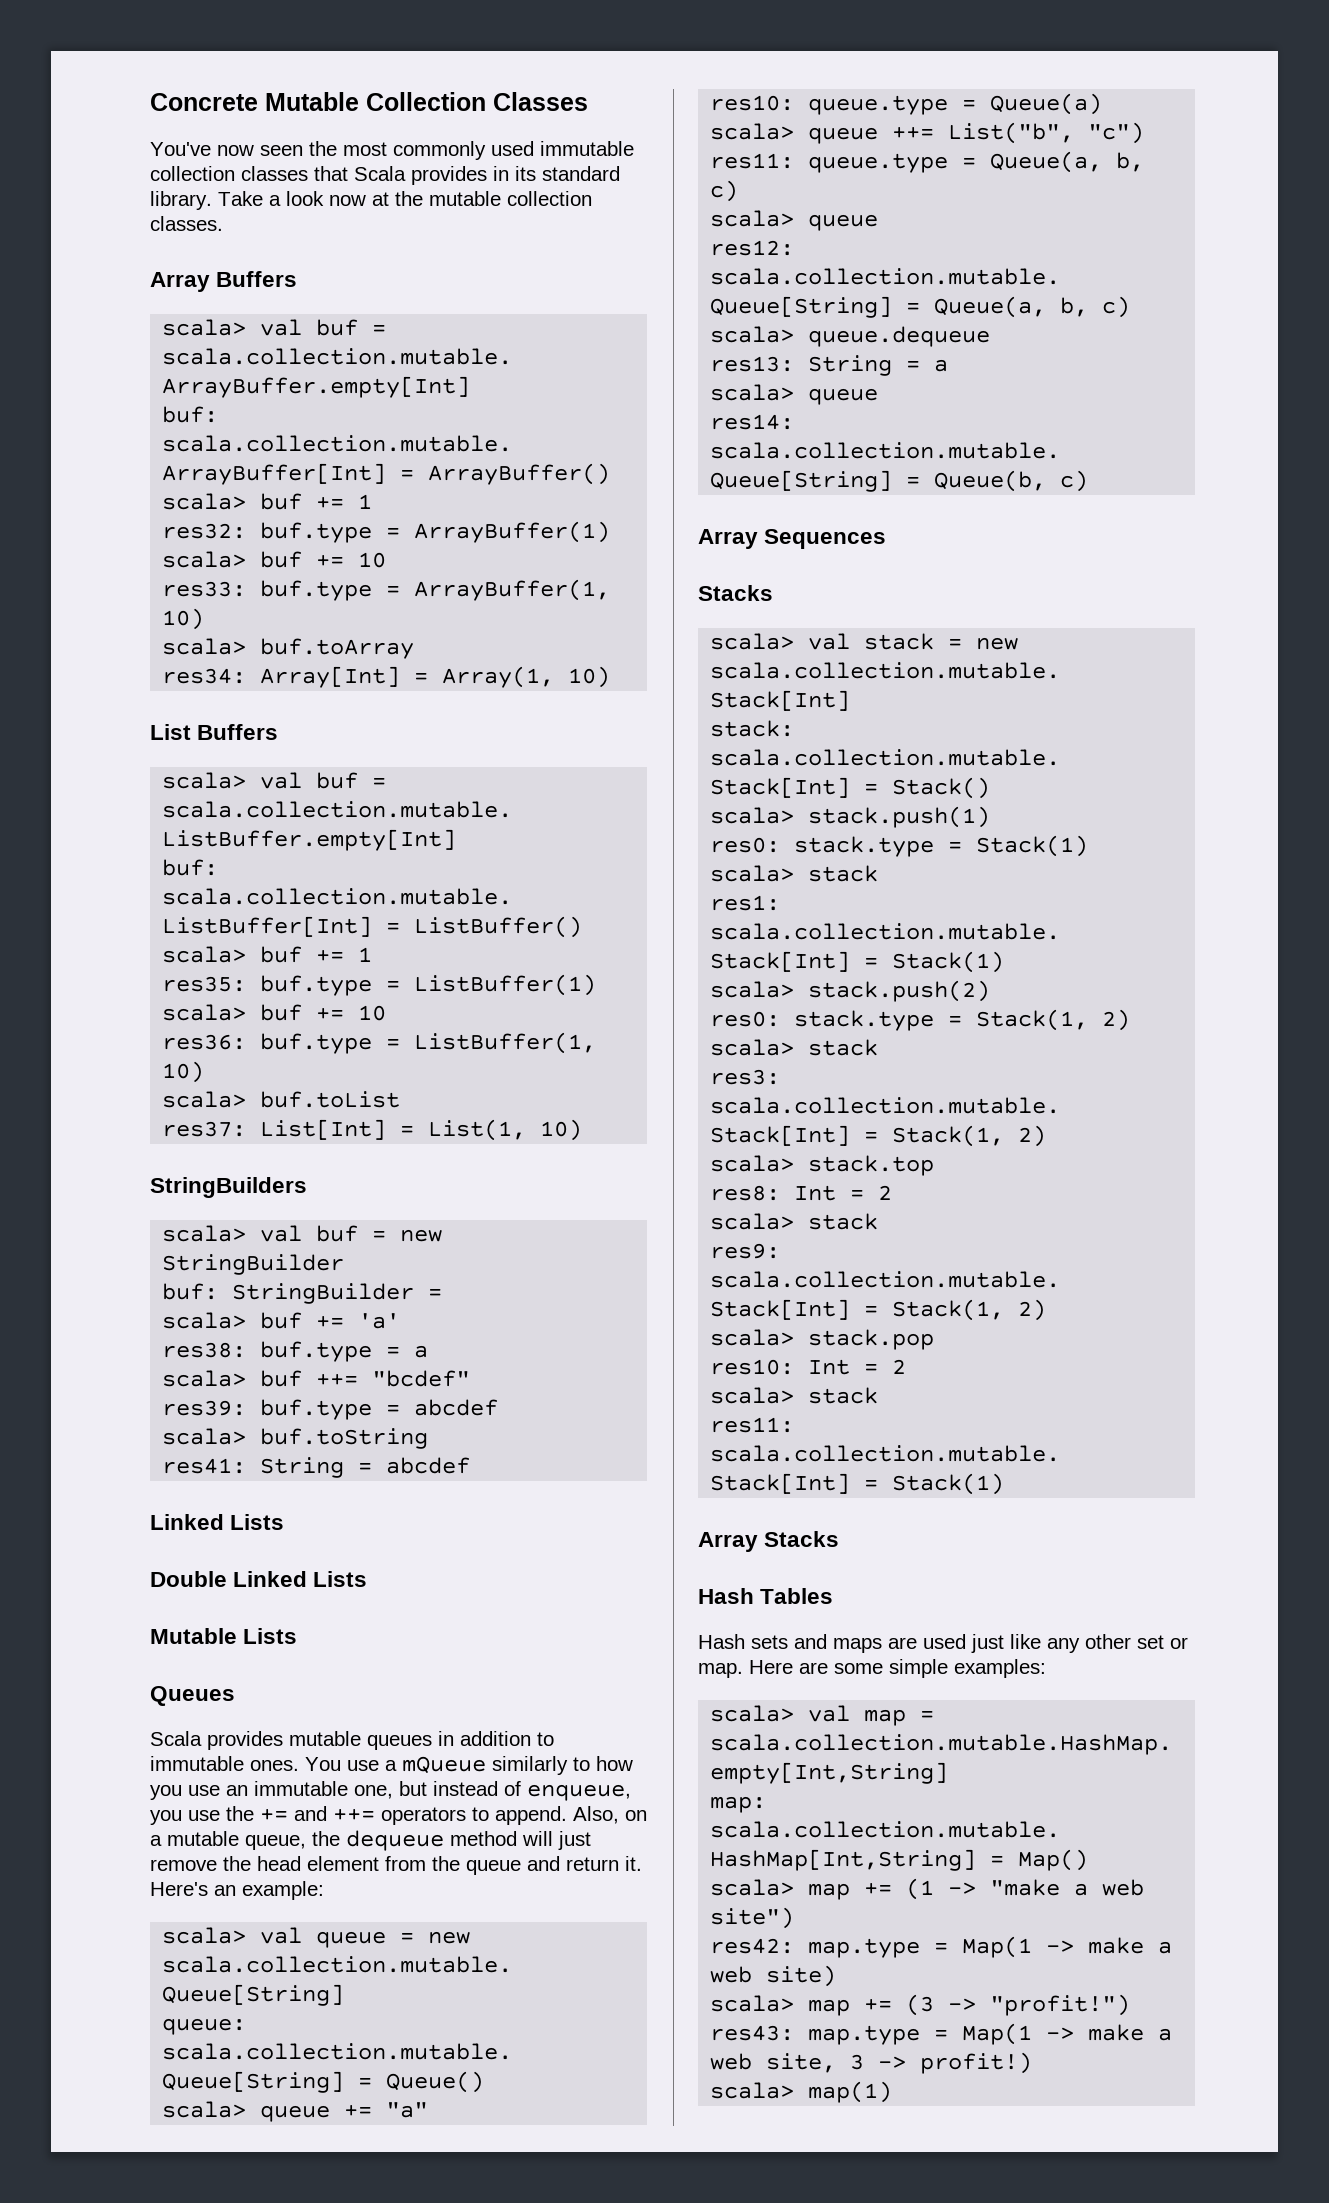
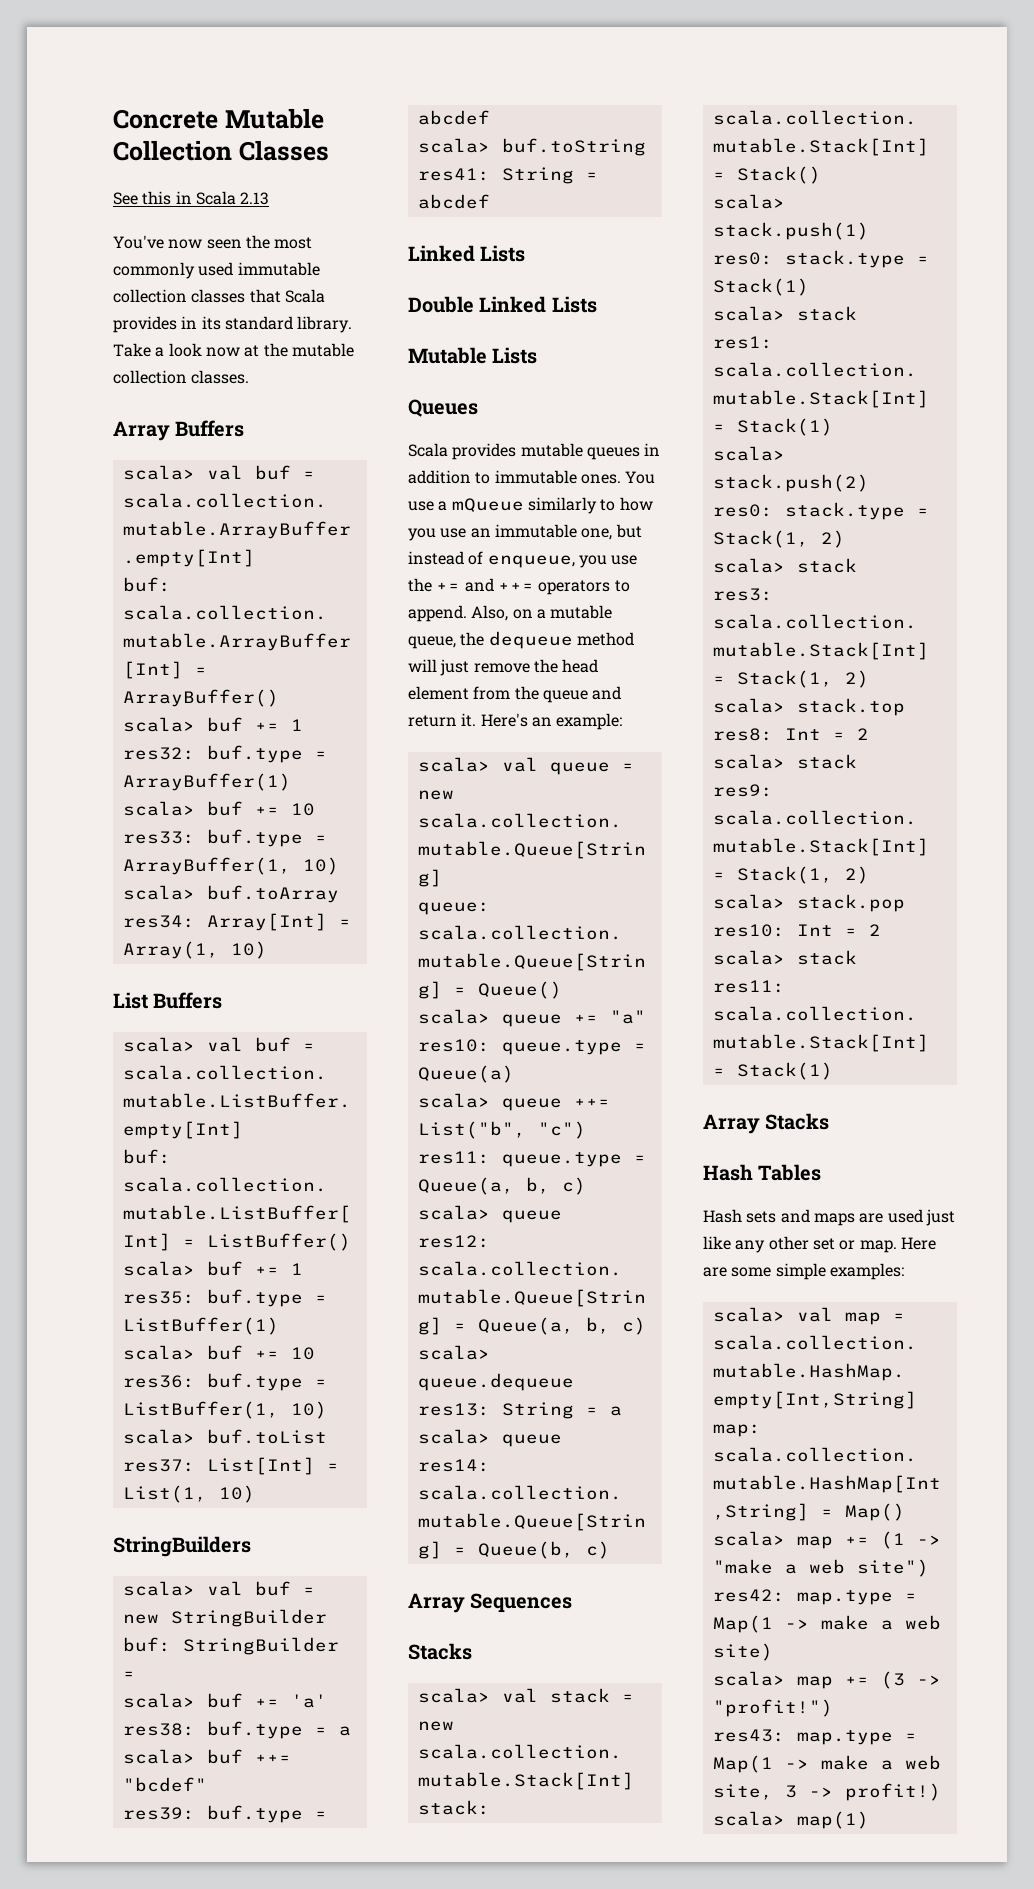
(588, 101) none -> [113,191,270,205] // See this in Scala 2.13

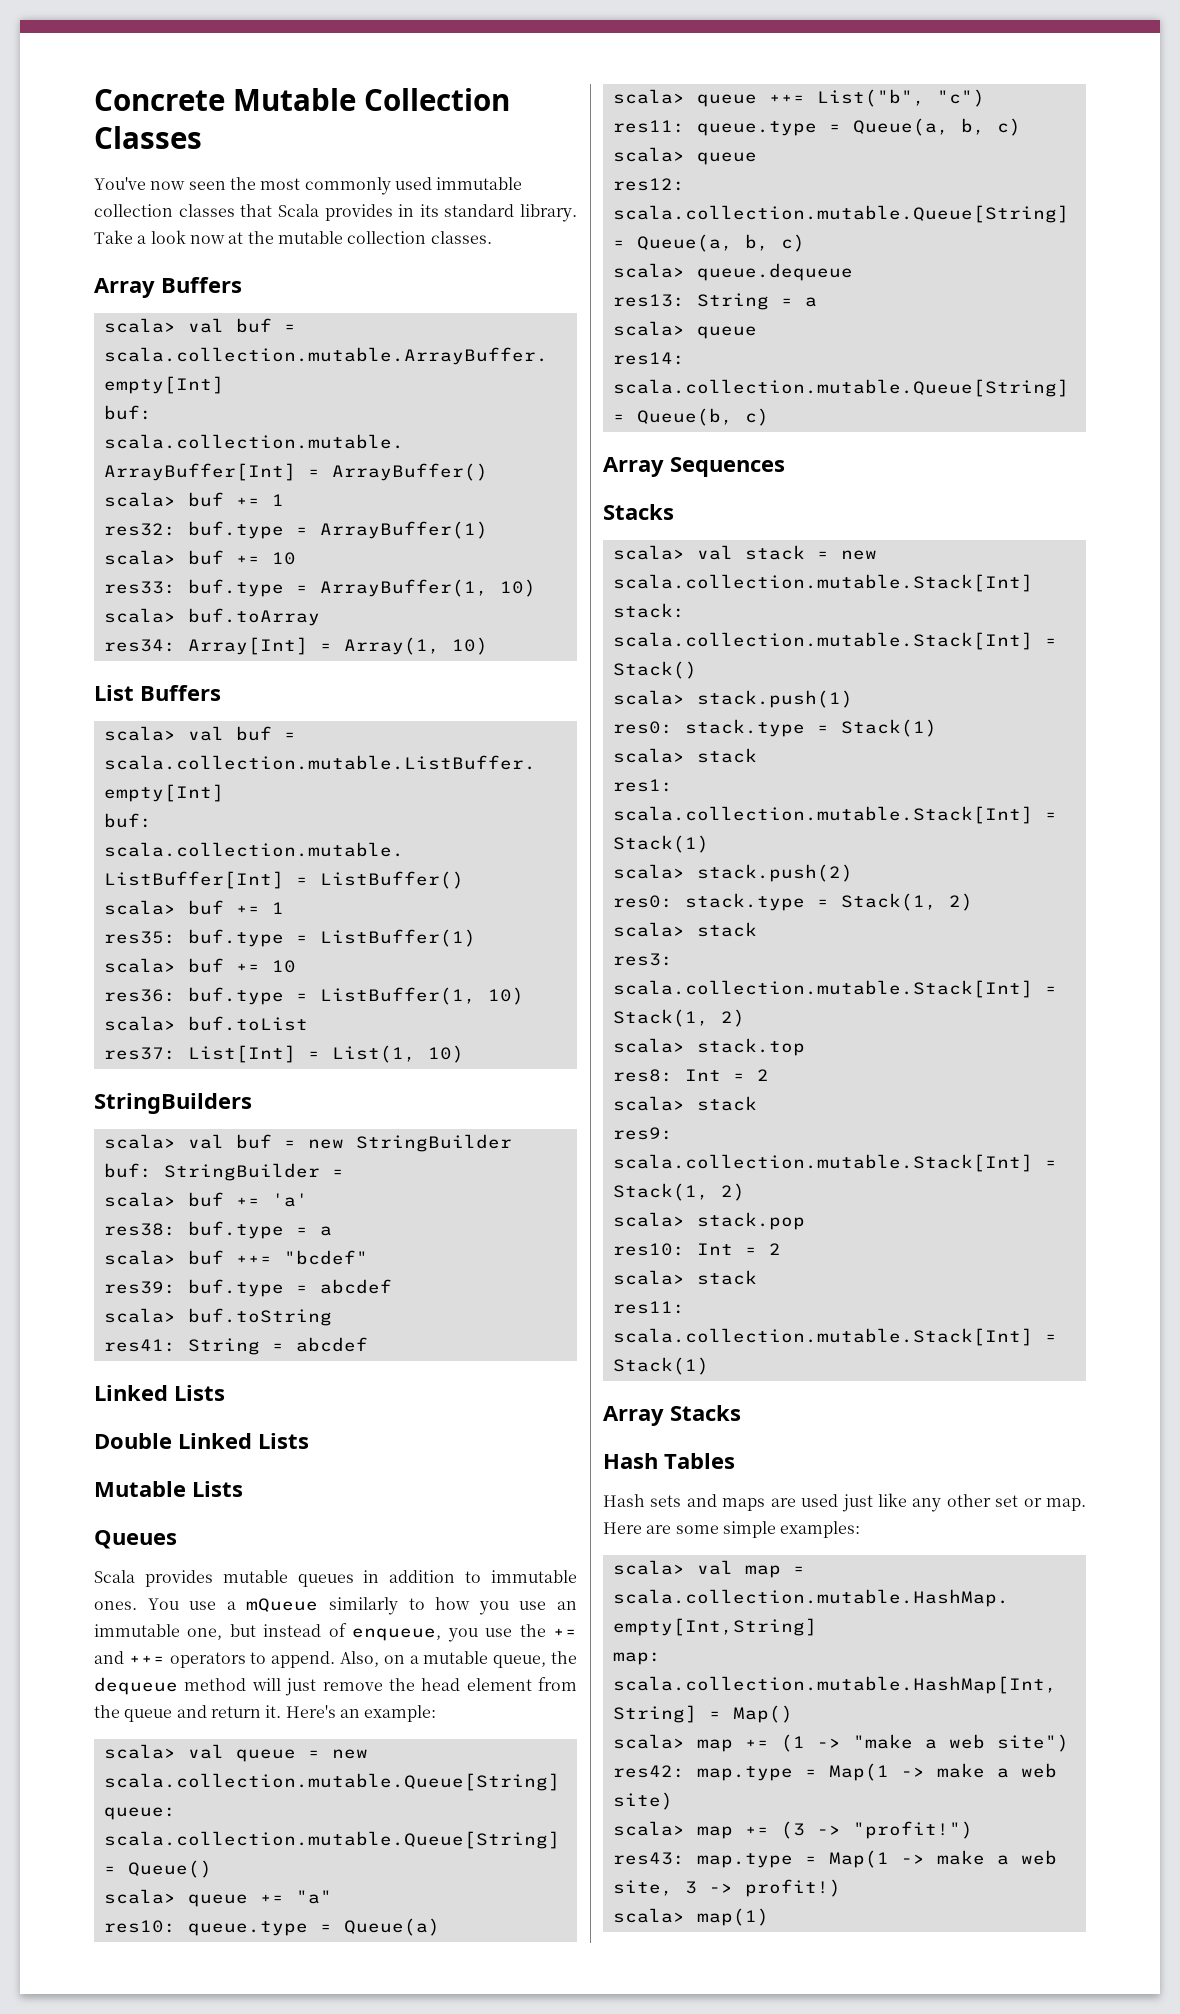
[113,191,270,205] // See this in Scala 2.13 -> (202, 137) none

